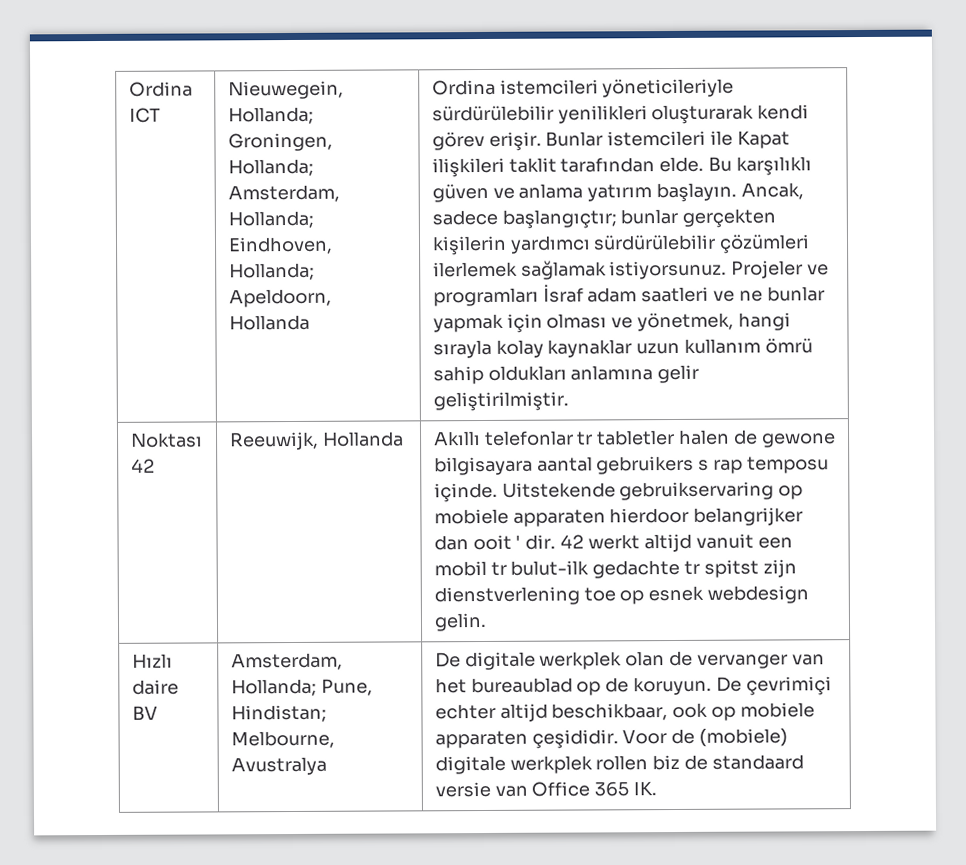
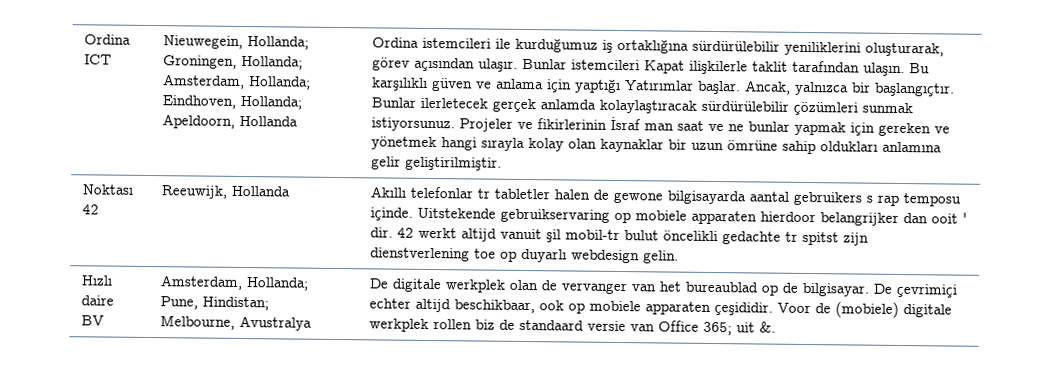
[602,78,735,98] [431,104,810,125] [431,130,790,151] [431,157,505,178] yöneticileriyle sürdürülebilir yenilikleri oluşturarak kendi görev erişir. Bunlar istemcileri ile Kapat ilişkileri -> [495,38,945,57] [372,57,749,75] ile kurduğumuz iş ortaklığına sürdürülebilir yeniliklerini oluşturarak, görev açısından ulaşır. Bunlar istemcileri Kapat ilişkilerle
[659,156,705,173] elde. -> [863,62,906,77] ulaşın.
[587,182,804,203] [431,208,777,229] [431,234,811,256] [432,260,830,280] [432,284,710,307] yatırım başlayın. Ancak, sadece başlangıçtır; bunlar gerçekten kişilerin yardımcı sürdürülebilir çözümleri ilerlemek sağlamak istiyorsunuz. Projeler ve programları İsraf adam saatleri -> [546,79,956,97] [371,97,914,116] [371,116,705,132] için yaptığı Yatırımlar başlar. Ancak, yalnızca bir başlangıçtır. Bunlar ilerletecek gerçek anlamda kolaylaştıracak sürdürülebilir çözümleri sunmak istiyorsunuz. Projeler ve fikirlerinin İsraf man saat
[546,312,791,332] [432,338,813,359] olması ve yönetmek, hangi sırayla kolay kaynaklar uzun kullanım ömrü -> [878,122,951,137] [371,136,779,153] gereken ve yönetmek hangi sırayla kolay olan kaynaklar bir uzun ömrüne
[433,456,533,476] bilgisayara -> [667,190,747,205] bilgisayarda
[757,537,793,549] [433,560,590,577] een mobil tr bulut-ilk -> [546,229,719,243] şil mobil-tr bulut öncelikli
[648,585,705,602] esnek -> [521,248,568,263] duyarlı
[633,676,713,696] koruyun. -> [802,282,870,297] bilgisayar.
[594,781,658,797] 365 IK. -> [703,321,777,336] 365; uit &.

